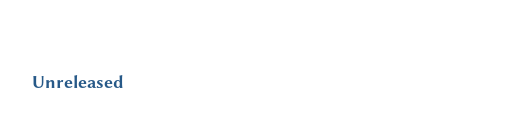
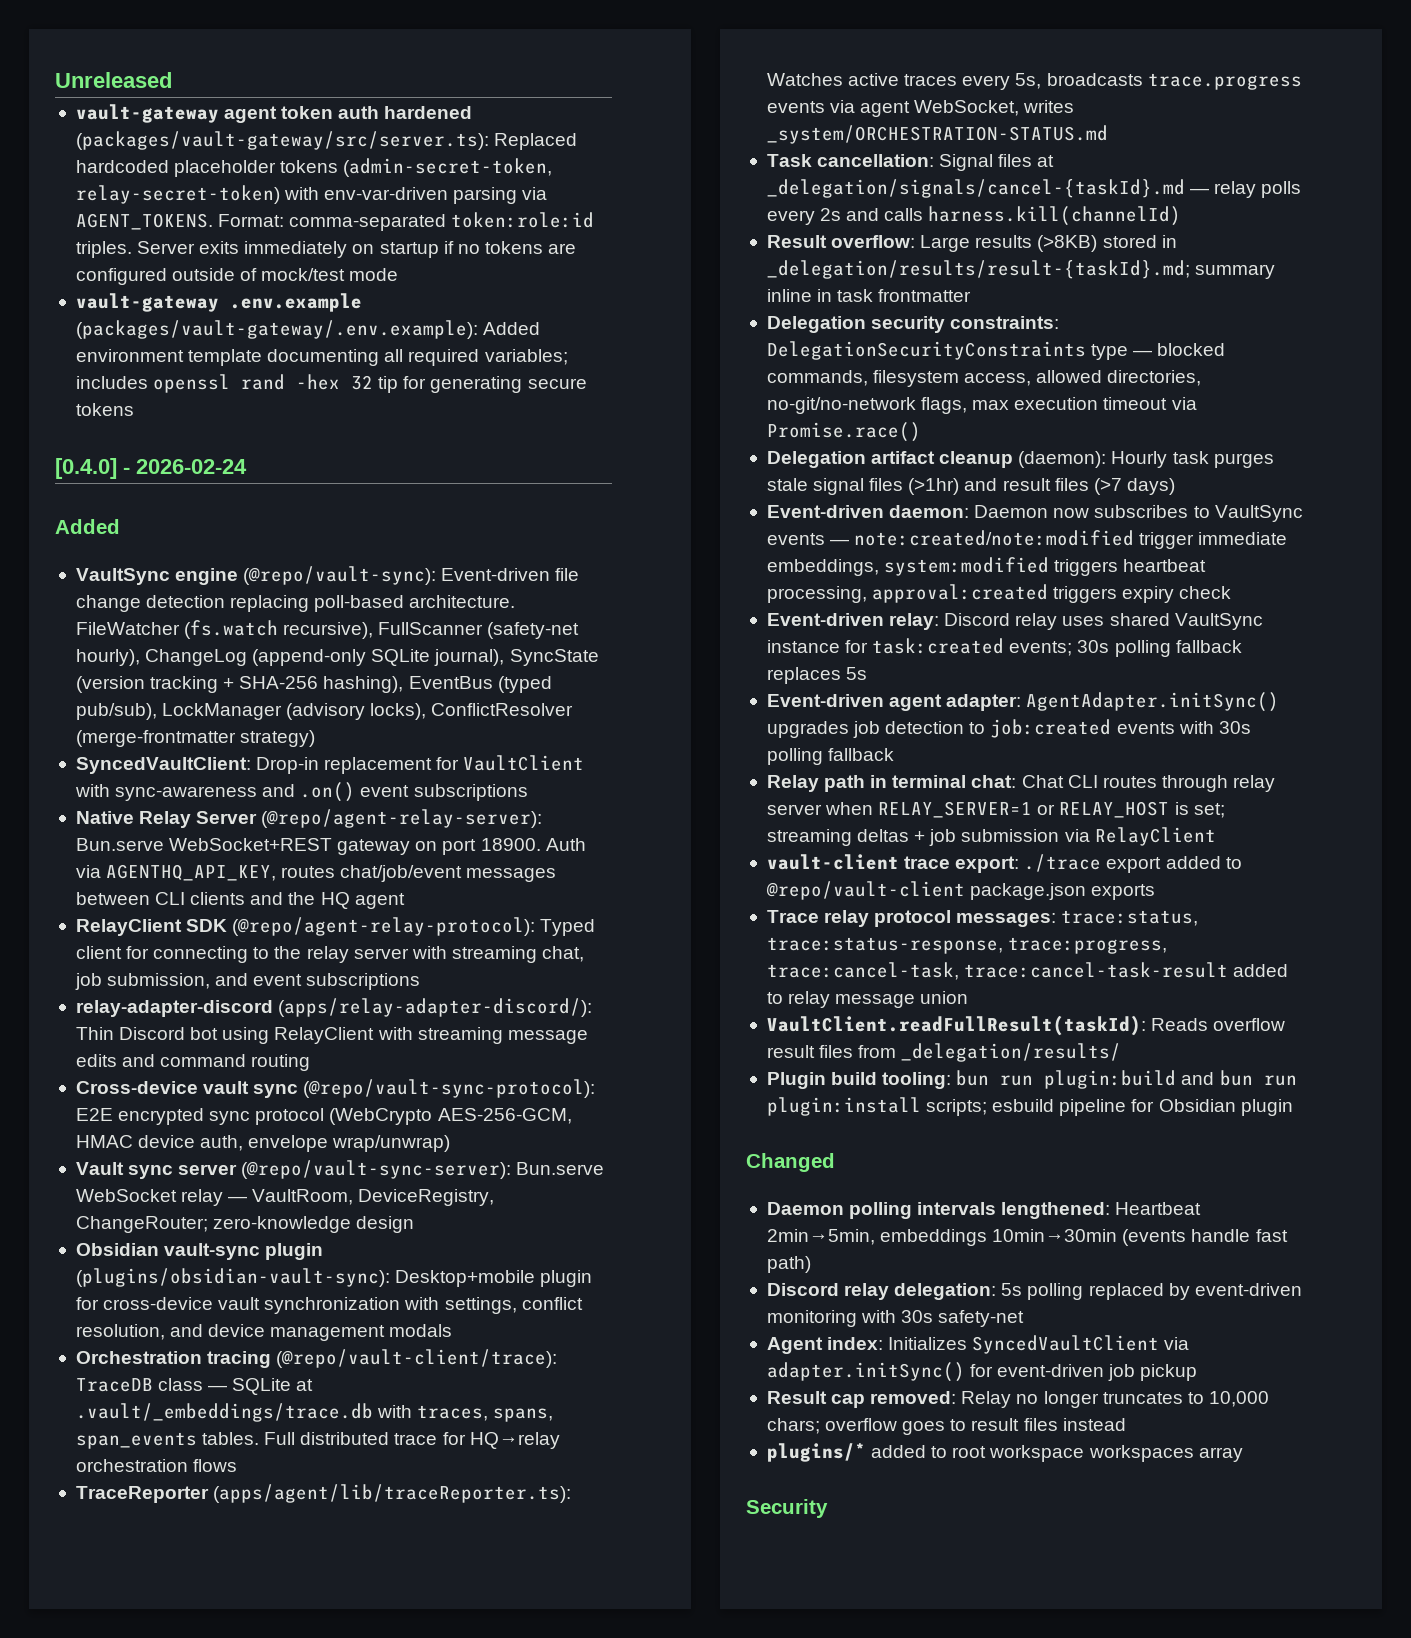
(124, 81) none -> [75,104,473,123] [75,131,578,150] [75,158,553,177] [75,185,548,204] [75,212,595,231] [75,241,577,258] [75,268,399,285] [75,293,362,312] [75,320,541,339] [75,349,568,366] [75,374,587,393] [75,403,134,416] [55,458,247,479] [55,519,120,534] [75,566,580,585] [75,595,516,612] [75,620,580,639] [75,649,599,666] [75,676,552,693] [75,703,574,720] [75,730,316,747] [75,755,585,774] [74,782,528,802] [75,809,543,828] [75,838,586,855] [75,864,557,882] [75,892,405,909] [75,917,596,936] [75,946,585,963] [74,973,421,990] [75,998,593,1017] [75,1027,588,1044] [75,1054,311,1071] [75,1079,596,1098] [75,1108,572,1125] [75,1135,451,1152] [75,1160,605,1179] [75,1189,495,1206] [75,1216,415,1233] [75,1243,324,1260] [75,1268,593,1287] [75,1297,583,1314] [75,1324,453,1341] [75,1349,558,1368] [75,1378,314,1395] [75,1403,554,1422] [75,1432,560,1449] [75,1459,238,1472] [75,1484,572,1503] [766,73,1302,90] [766,100,1075,117] [766,125,1108,144] [766,154,1055,171] [766,179,1302,198] [766,206,1182,226] [766,235,1177,252] [766,260,1276,279] [766,289,972,302] [766,316,1060,333] [766,341,1226,360] [766,370,1202,387] [766,397,1197,414] [766,422,921,442] [766,451,1274,468] [766,478,1175,495] [766,505,1303,522] [766,530,1288,549] [766,557,1207,576] [766,584,1232,603] [766,613,1263,630] [766,638,1242,657] [766,667,868,684] [766,692,1280,712] [766,719,1251,738] [766,748,895,765] [766,775,1276,792] [766,801,1225,818] [766,827,1216,846] [766,854,1242,873] [765,881,1156,900] [766,910,1199,927] [766,937,1168,954] [766,962,1289,980] [766,991,969,1008] [766,1015,1286,1036] [766,1043,1122,1062] [766,1070,1297,1089] [766,1097,1293,1116] [746,1153,835,1172] [766,1202,1202,1219] [766,1229,1288,1246] [766,1256,811,1273] [766,1283,1302,1300] [766,1310,1025,1327] [766,1335,1190,1354] [766,1362,1198,1382] [766,1391,1269,1408] [766,1418,1126,1435] [766,1443,1243,1462] [746,1499,828,1518] // vault-gateway agent token auth hardened (packages/vault-gateway/src/server.ts): Replaced hardcoded placeholder tokens (admin-secret-token, relay-secret-token) with env-var-driven parsing via AGENT_TOKENS. Format: comma-separated token:role:id triples. Server exits immediately on startup if no tokens are configured outside of mock/test mode // vault-gateway .env.example (packages/vault-gateway/.env.example): Added environment template documenting all required variables; includes openssl rand -hex 32 tip for generating secure tokens // [0.4.0] - 2026-02-24 // Added // VaultSync engine (@repo/vault-sync): Event-driven file change detection replacing poll-based architecture. FileWatcher (fs.watch recursive), FullScanner (safety-net hourly), ChangeLog (append-only SQLite journal), SyncState (version tracking + SHA-256 hashing), EventBus (typed pub/sub), LockManager (advisory locks), ConflictResolver (merge-frontmatter strategy) // SyncedVaultClient: Drop-in replacement for VaultClient with sync-awareness and .on() event subscriptions // Native Relay Server (@repo/agent-relay-server): Bun.serve WebSocket+REST gateway on port 18900. Auth via AGENTHQ_API_KEY, routes chat/job/event messages between CLI clients and the HQ agent // RelayClient SDK (@repo/agent-relay-protocol): Typed client for connecting to the relay server with streaming chat, job submission, and event subscriptions // relay-adapter-discord (apps/relay-adapter-discord/): Thin Discord bot using RelayClient with streaming message edits and command routing // Cross-device vault sync (@repo/vault-sync-protocol): E2E encrypted sync protocol (WebCrypto AES-256-GCM, HMAC device auth, envelope wrap/unwrap) // Vault sync server (@repo/vault-sync-server): Bun.serve WebSocket relay — VaultRoom, DeviceRegistry, ChangeRouter; zero-knowledge design // Obsidian vault-sync plugin (plugins/obsidian-vault-sync): Desktop+mobile plugin for cross-device vault synchronization with settings, conflict resolution, and device management modals // Orchestration tracing (@repo/vault-client/trace): TraceDB class — SQLite at .vault/_embeddings/trace.db with traces, spans, span_events tables. Full distributed trace for HQ→relay orchestration flows // TraceReporter (apps/agent/lib/traceReporter.ts): Watches active traces every 5s, broadcasts trace.progress events via agent WebSocket, writes _system/ORCHESTRATION-STATUS.md // Task cancellation: Signal files at _delegation/signals/cancel-{taskId}.md — relay polls every 2s and calls harness.kill(channelId) // Result overflow: Large results (>8KB) stored in _delegation/results/result-{taskId}.md; summary inline in task frontmatter // Delegation security constraints: DelegationSecurityConstraints type — blocked commands, filesystem access, allowed directories, no-git/no-network flags, max execution timeout via Promise.race() // Delegation artifact cleanup (daemon): Hourly task purges stale signal files (>1hr) and result files (>7 days) // Event-driven daemon: Daemon now subscribes to VaultSync events — note:created/note:modified trigger immediate embeddings, system:modified triggers heartbeat processing, approval:created triggers expiry check // Event-driven relay: Discord relay uses shared VaultSync instance for task:created events; 30s polling fallback replaces 5s // Event-driven agent adapter: AgentAdapter.initSync() upgrades job detection to job:created events with 30s polling fallback // Relay path in terminal chat: Chat CLI routes through relay server when RELAY_SERVER=1 or RELAY_HOST is set; streaming deltas + job submission via RelayClient // vault-client trace export: ./trace export added to @repo/vault-client package.json exports // Trace relay protocol messages: trace:status, trace:status-response, trace:progress, trace:cancel-task, trace:cancel-task-result added to relay message union // VaultClient.readFullResult(taskId): Reads overflow result files from _delegation/results/ // Plugin build tooling: bun run plugin:build and bun run plugin:install scripts; esbuild pipeline for Obsidian plugin // Changed // Daemon polling intervals lengthened: Heartbeat 2min→5min, embeddings 10min→30min (events handle fast path) // Discord relay delegation: 5s polling replaced by event-driven monitoring with 30s safety-net // Agent index: Initializes SyncedVaultClient via adapter.initSync() for event-driven job pickup // Result cap removed: Relay no longer truncates to 10,000 chars; overflow goes to result files instead // plugins/* added to root workspace workspaces array // Security

